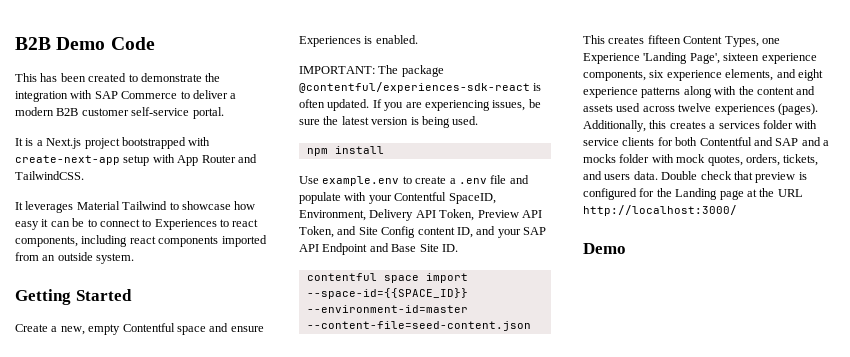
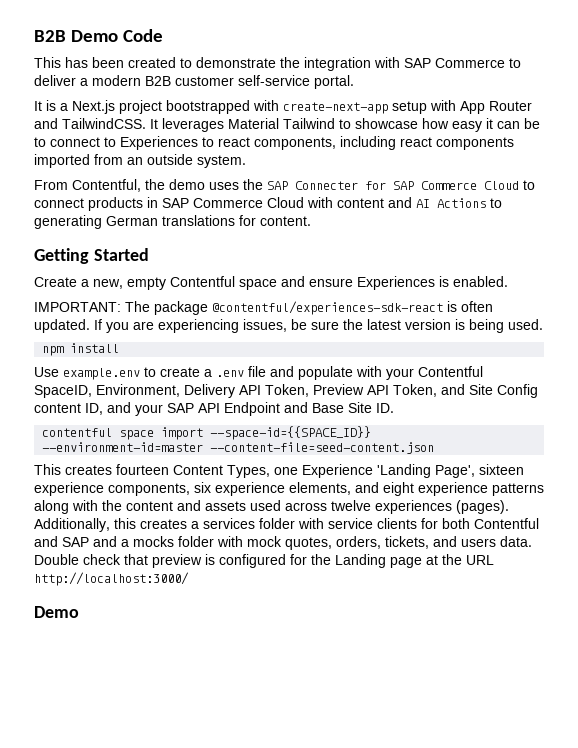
(84, 175) // -> (146, 123) none
(135, 258) none -> [34,179,535,192] [34,197,502,211] [34,215,311,229] // From Contentful, the demo uses the SAP Connecter for SAP Commerce Cloud to connect products in SAP Commerce Cloud with content and AI Actions to generating German translations for content.
[647,35,681,44] fifteen -> [116,464,169,475] fourteen

